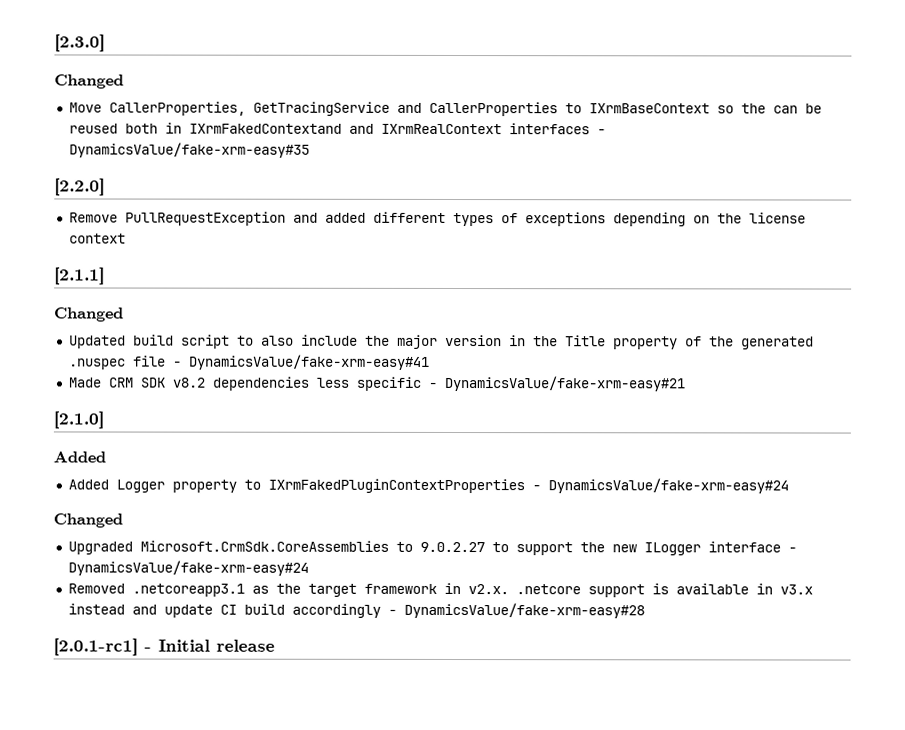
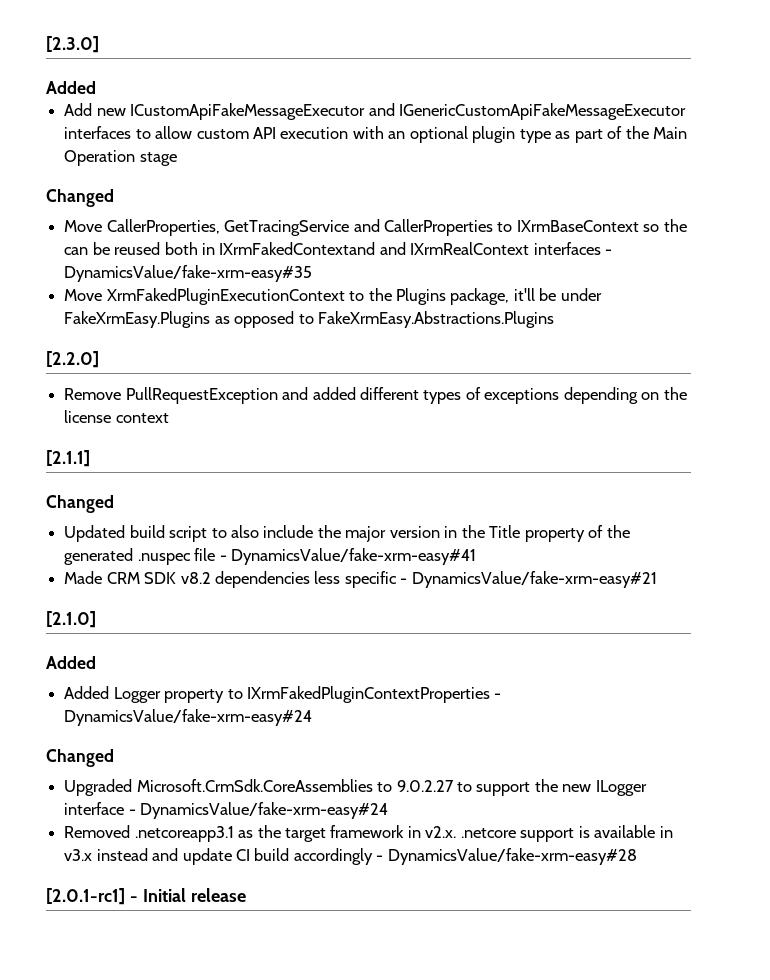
(105, 43) none -> [46,81,96,94] [64,103,686,120] [64,126,687,143] [64,150,177,166] // Added // Add new ICustomApiFakeMessageExecutor and IGenericCustomApiFakeMessageExecutor interfaces to allow custom API execution with an optional plugin type as part of the Main Operation stage
(310, 150) none -> [64,288,602,305] [64,311,554,328] // Move XrmFakedPluginExecutionContext to the Plugins package, it'll be under FakeXrmEasy.Plugins as opposed to FakeXrmEasy.Abstractions.Plugins

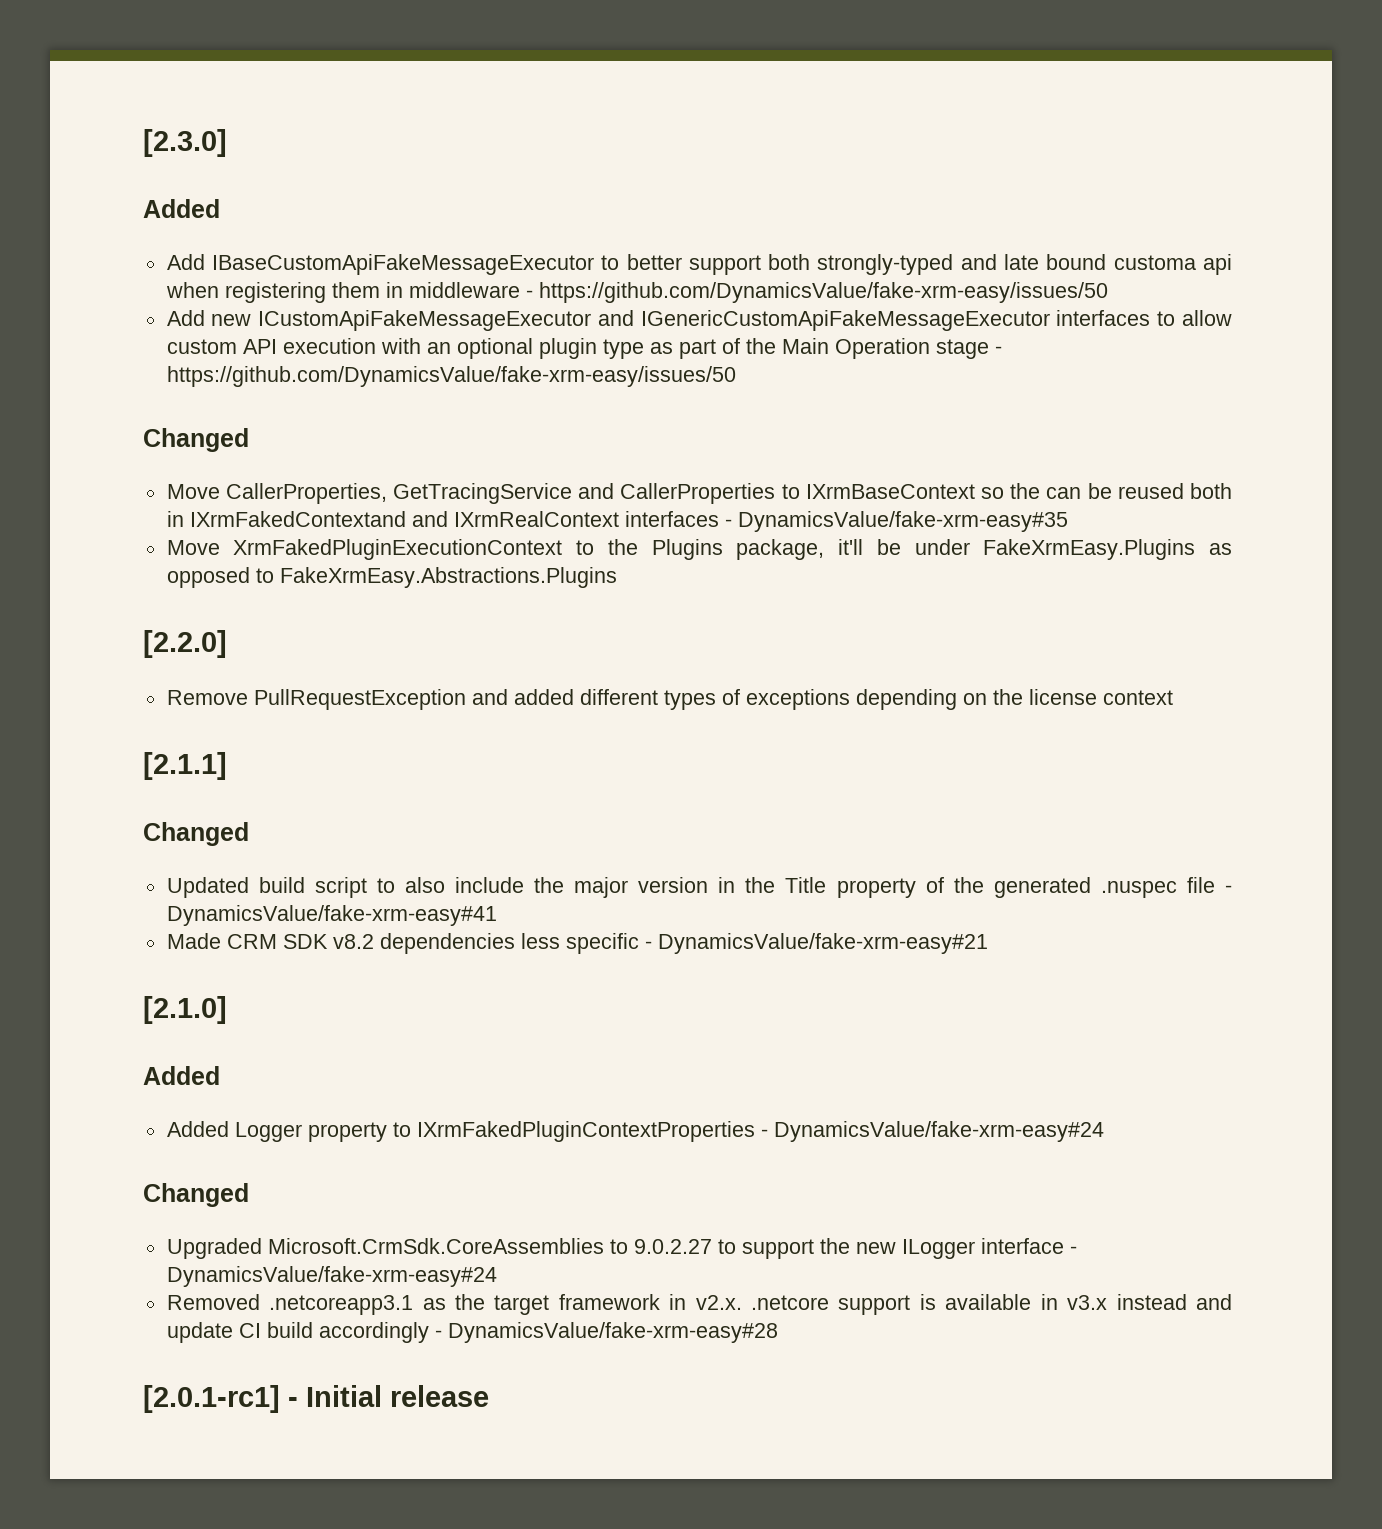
(96, 87) none -> [166,254,1232,275] [165,282,1108,303] // Add IBaseCustomApiFakeMessageExecutor to better support both strongly-typed and late bound customa api when registering them in middleware - https://github.com/DynamicsValue/fake-xrm-easy/issues/50
(177, 159) none -> [994,346,1002,354] [166,366,736,387] - https://github.com/DynamicsValue/fake-xrm-easy/issues/50

